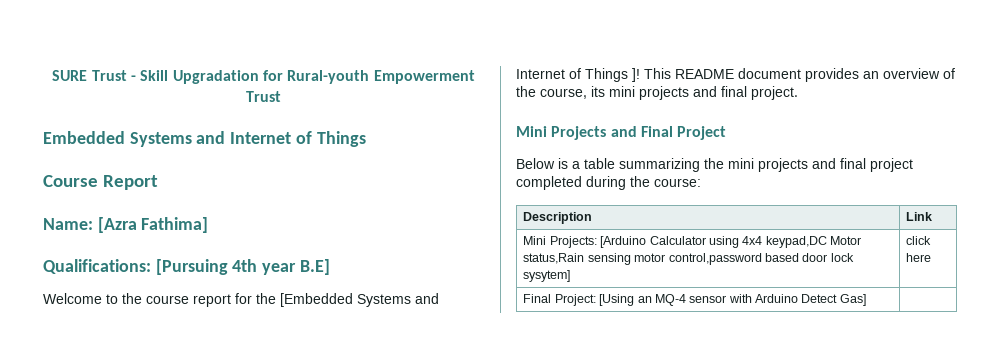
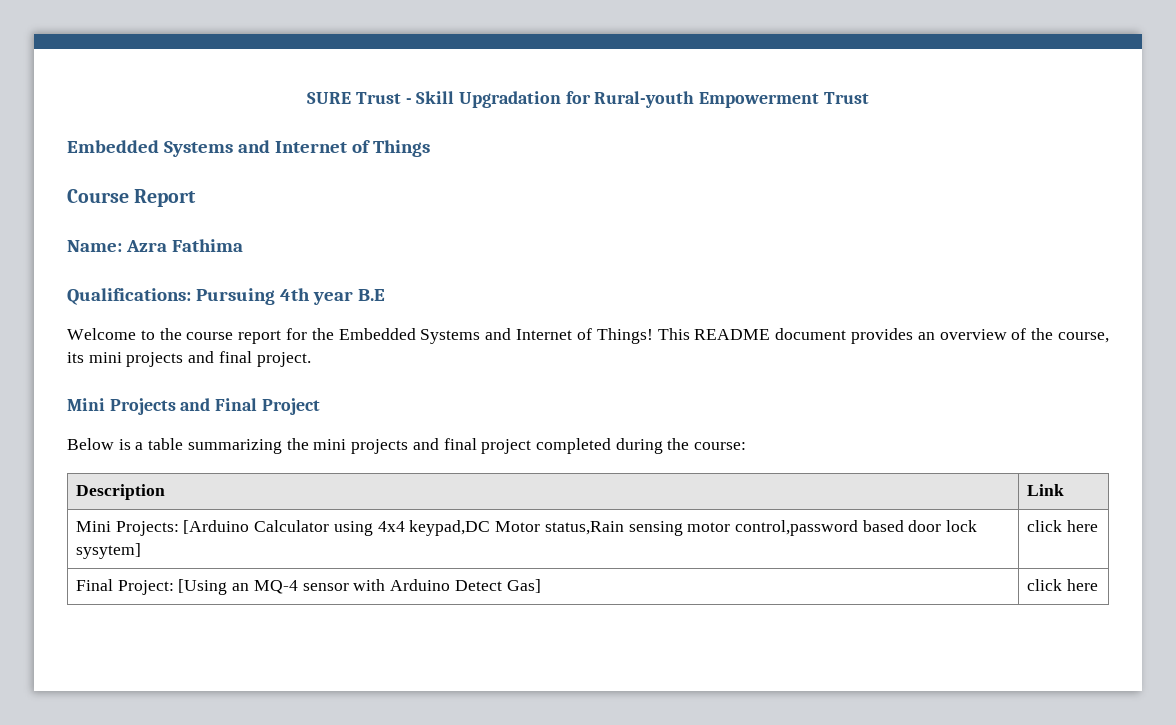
[97,217,209,233] [Azra Fathima] -> [125,239,243,252] Azra Fathima
[155,259,228,275] [Pursuing -> [195,288,275,305] Pursuing
[299,259,330,275] B.E] -> [357,289,385,301] B.E
[280,293,439,307] [516,68,640,82] [Embedded Systems and Internet of Things ]! -> [338,328,653,344] Embedded Systems and Internet of Things!
(866, 300) none -> [1026,579,1098,591] click here

